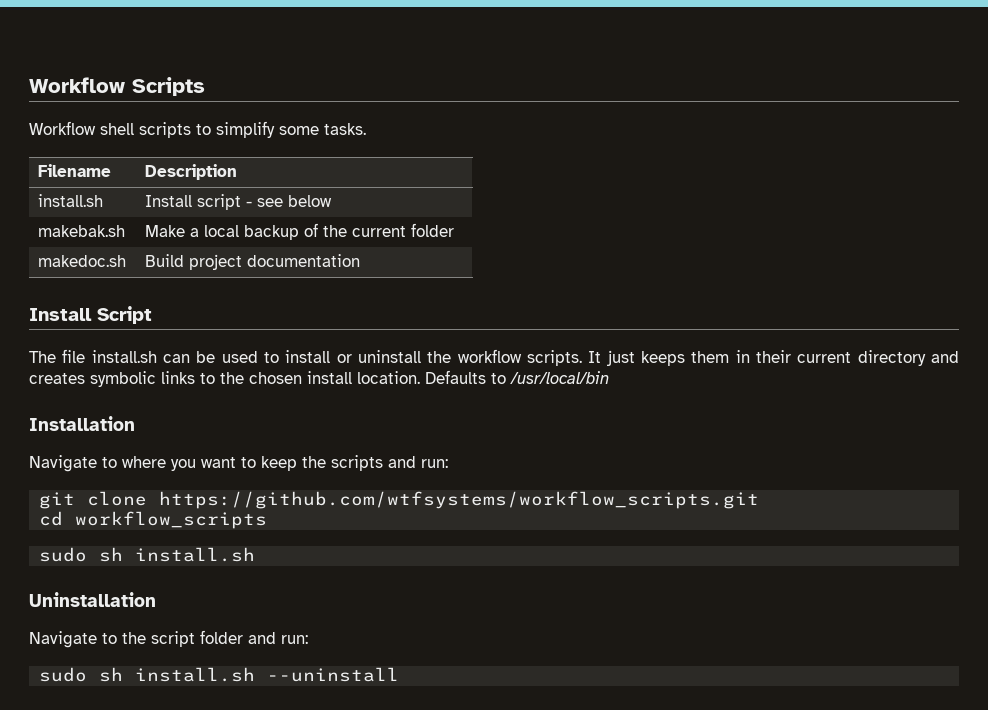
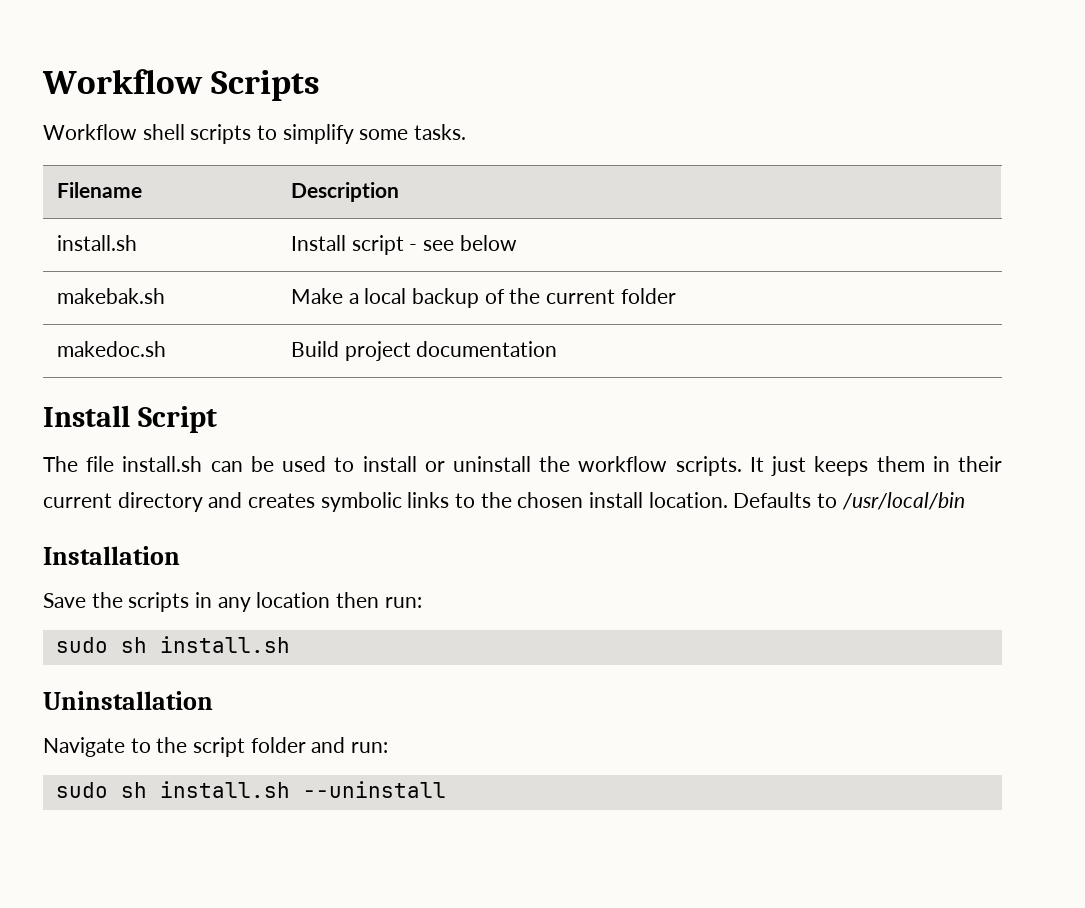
[29,455,448,472] [39,491,760,509] [39,511,268,529] Navigate to where you want to keep the scripts and run: // git clone https://github.com/wtfsystems/workflow_scripts.git // cd workflow_scripts -> [43,592,422,612] Save the scripts in any location then run:

